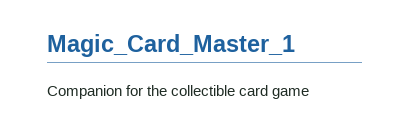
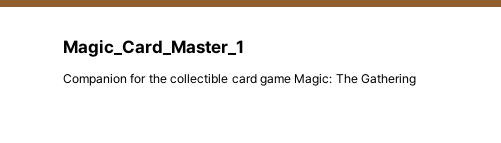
(310, 93) none -> [294,73,416,86] Magic: The Gathering

